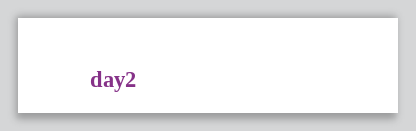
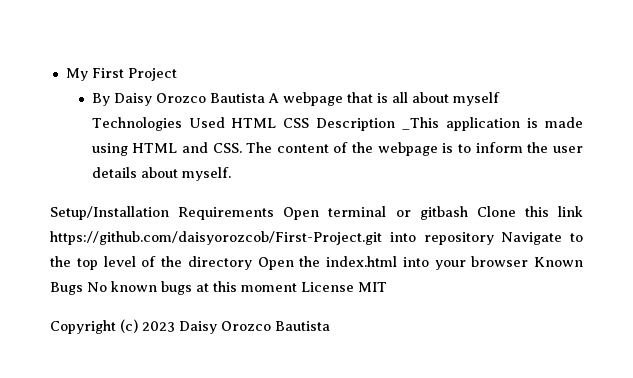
[90,71,136,92] day2 -> [65,68,177,81] [91,92,500,106] [91,117,583,131] [91,142,583,156] [91,167,231,181] [50,206,583,220] [50,231,583,245] [50,256,583,270] [50,281,387,295] [50,319,330,334] My First Project // By Daisy Orozco Bautista A webpage that is all about myself Technologies Used HTML CSS Description _This application is made using HTML and CSS. The content of the webpage is to inform the user details about myself. // Setup/Installation Requirements Open terminal or gitbash Clone this link https://github.com/daisyorozcob/First-Project.git into repository Navigate to the top level of the directory Open the index.html into your browser Known Bugs No known bugs at this moment License MIT // Copyright (c) 2023 Daisy Orozco Bautista

